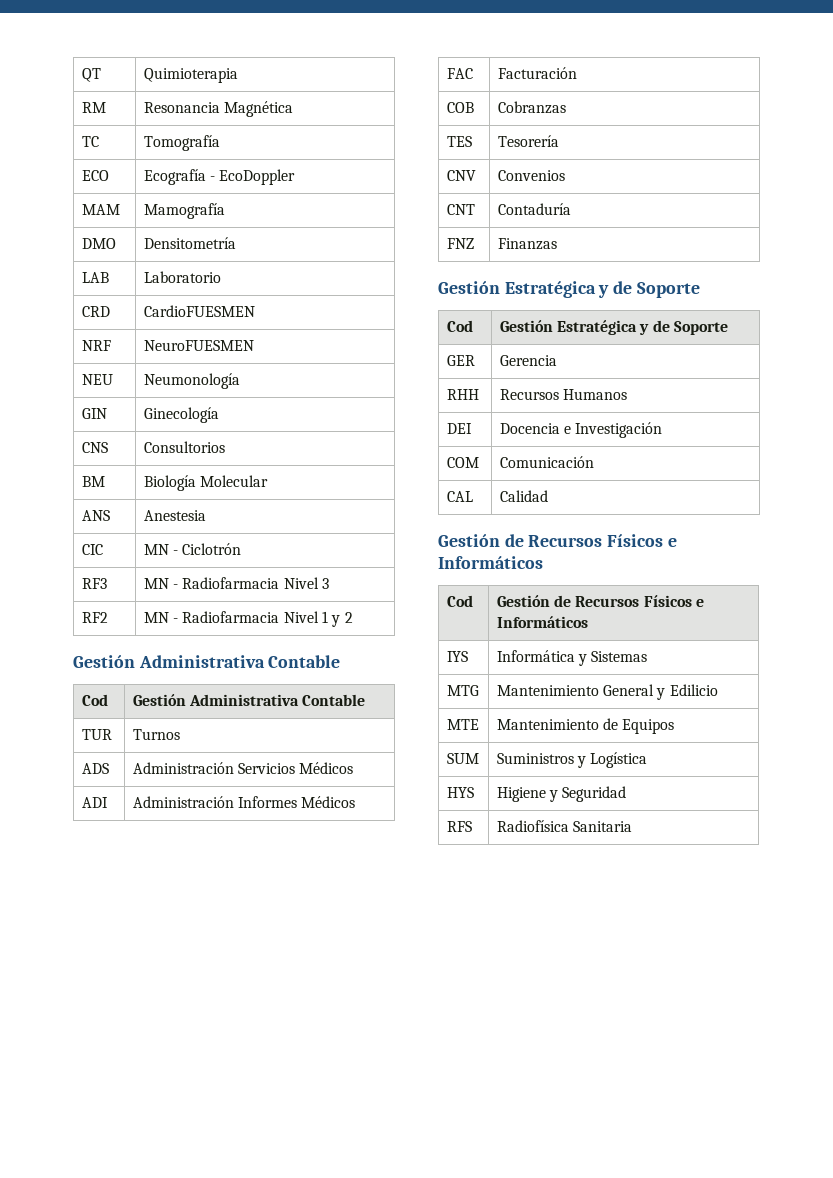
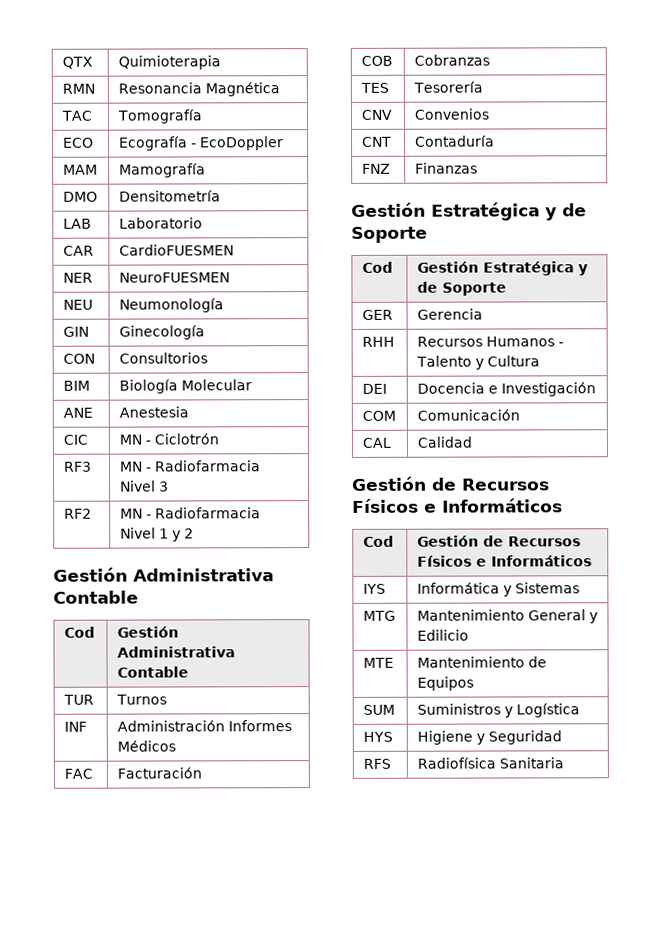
[81,68,101,82] QT -> [61,56,93,69] QTX
[81,102,106,113] RM -> [61,83,95,94] RMN
[81,136,99,147] TC -> [60,110,92,121] TAC
[81,306,110,317] CRD -> [62,245,94,256] CAR
[81,340,111,351] NRF -> [62,272,93,283] NER
[81,442,108,453] CNS -> [62,353,95,364] CON
[81,476,105,487] BM -> [62,380,90,391] BIM
[81,510,110,521] ANS -> [62,407,93,418] ANE
[81,763,109,774] [132,762,354,774] [81,797,108,808] ADS | Administración Servicios Médicos // ADI -> [63,721,87,732] INF
(627, 394) none -> [557,342,564,347] [415,355,540,370] - Talento y Cultura

